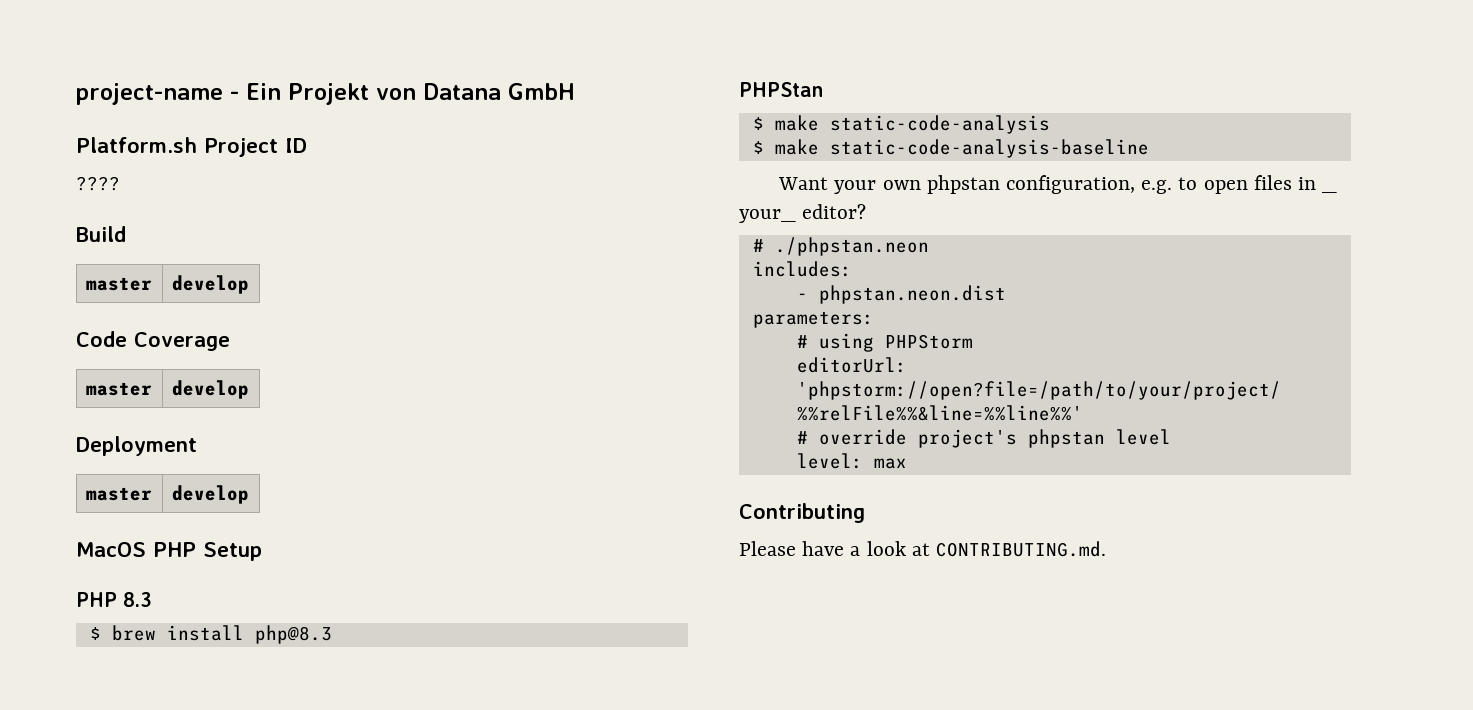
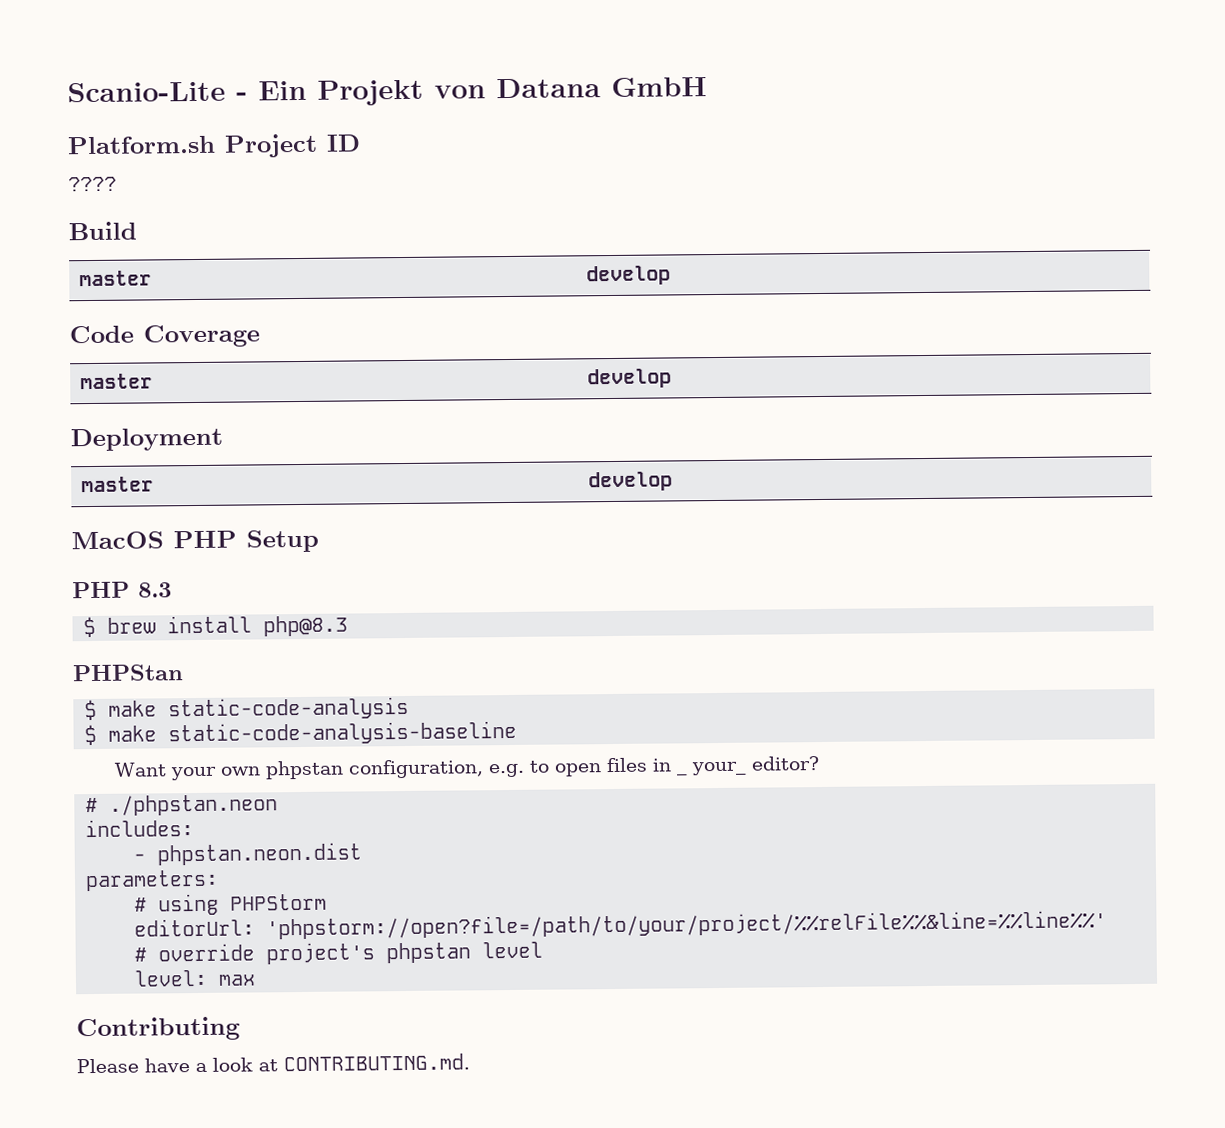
[76,83,223,105] project-name -> [67,81,226,103] Scanio-Lite

